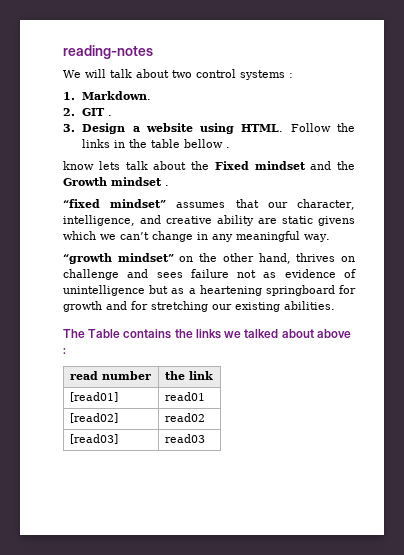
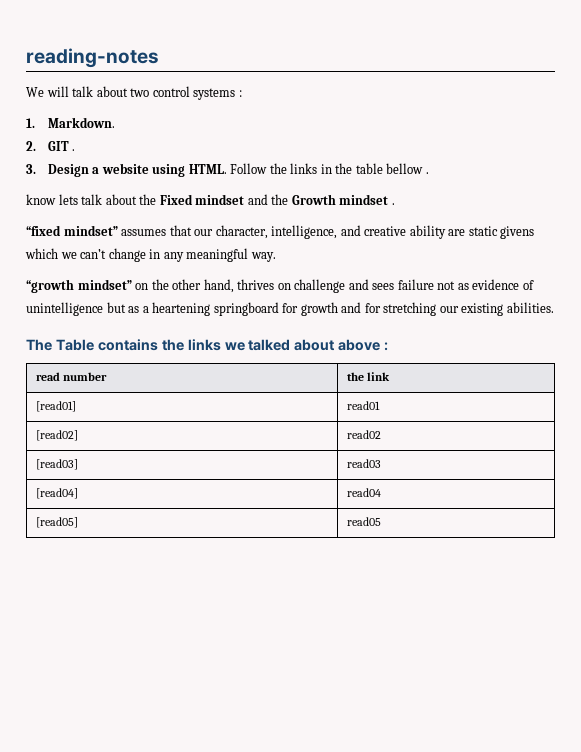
(205, 438) none -> [35,488,78,499] [346,488,381,497] [35,517,78,528] [346,517,381,526] // [read04] | read04 // [read05] | read05

